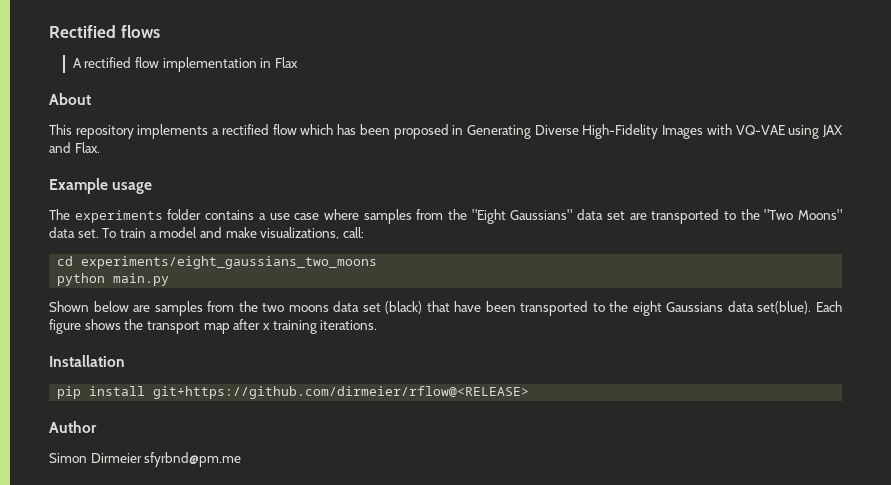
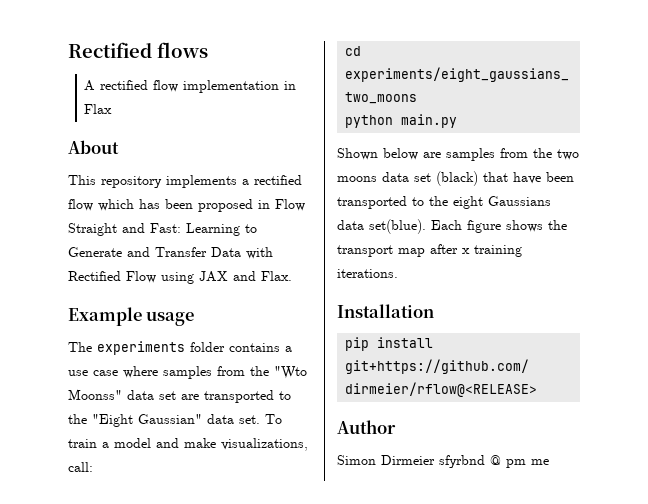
[466,124,785,139] Generating Diverse High-Fidelity Images with VQ-VAE -> [275,199,305,211] [68,223,257,236] [68,247,273,259] [68,271,156,283] Flow Straight and Fast: Learning to Generate and Transfer Data with Rectified Flow
[471,209,573,224] "Eight Gaussians" -> [274,366,307,379] [68,389,122,400] "Wto Moonss"
[764,209,842,220] "Two Moons" -> [92,414,202,427] "Eight Gaussian"
[144,452,242,467] sfyrbnd@pm.me -> [439,455,549,468] sfyrbnd @ pm me

